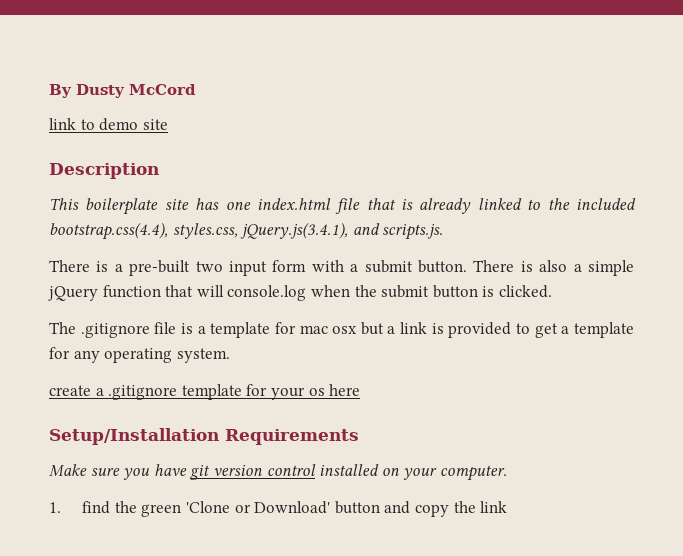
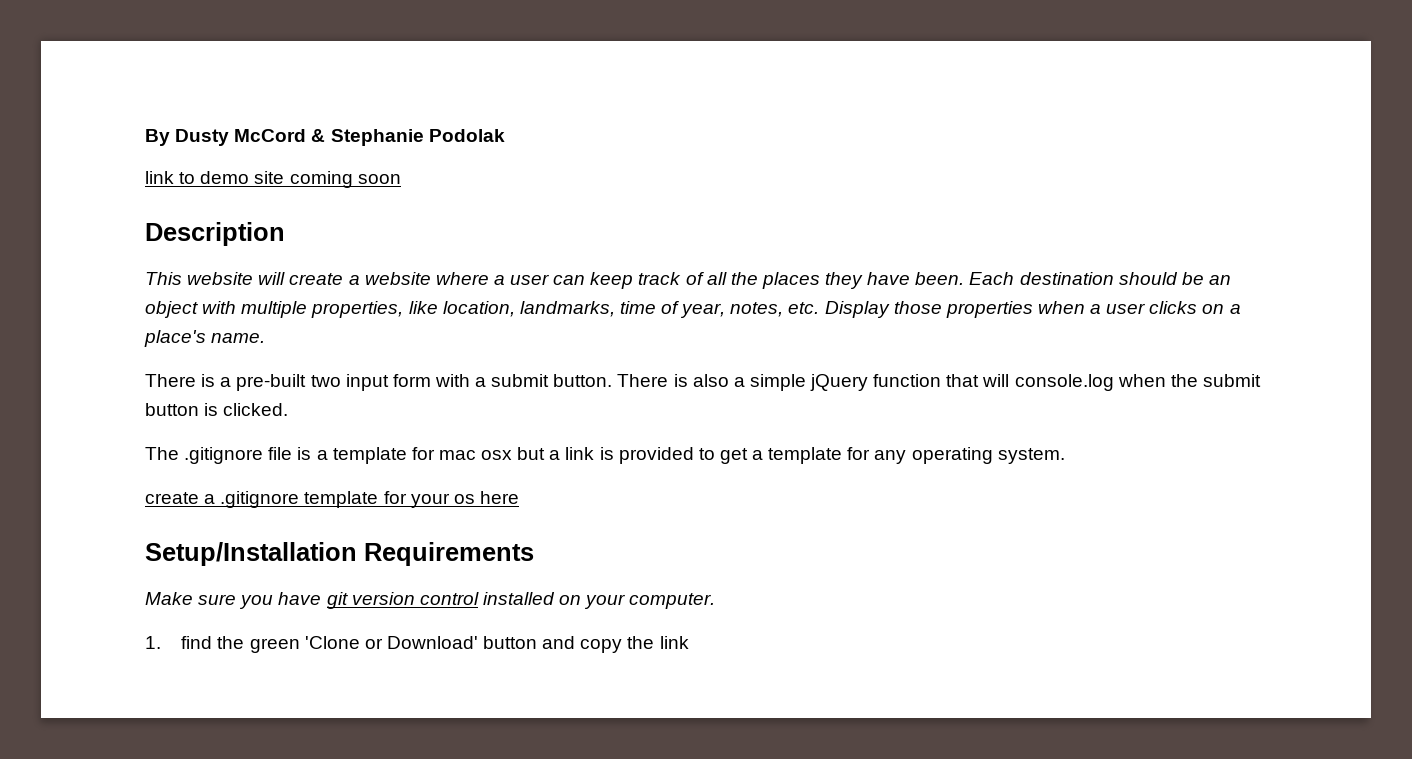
(196, 89) none -> [311,129,505,146] & Stephanie Podolak
(168, 124) none -> [289,171,401,188] coming soon
[85,198,636,215] [49,222,444,240] boilerplate site has one index.html file that is already linked to the included bootstrap.css(4.4), styles.css, jQuery.js(3.4.1), and scripts.js. -> [187,272,1231,289] [145,301,1241,318] [144,330,266,347] website will create a website where a user can keep track of all the places they have been. Each destination should be an object with multiple properties, like location, landmarks, time of year, notes, etc. Display those properties when a user clicks on a place's name.

